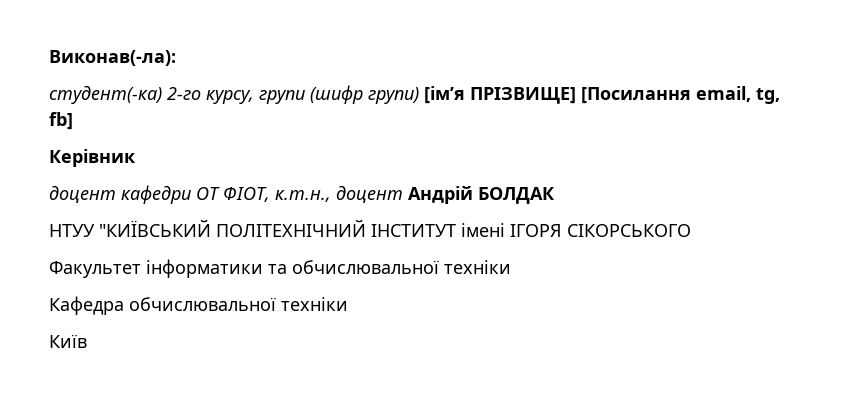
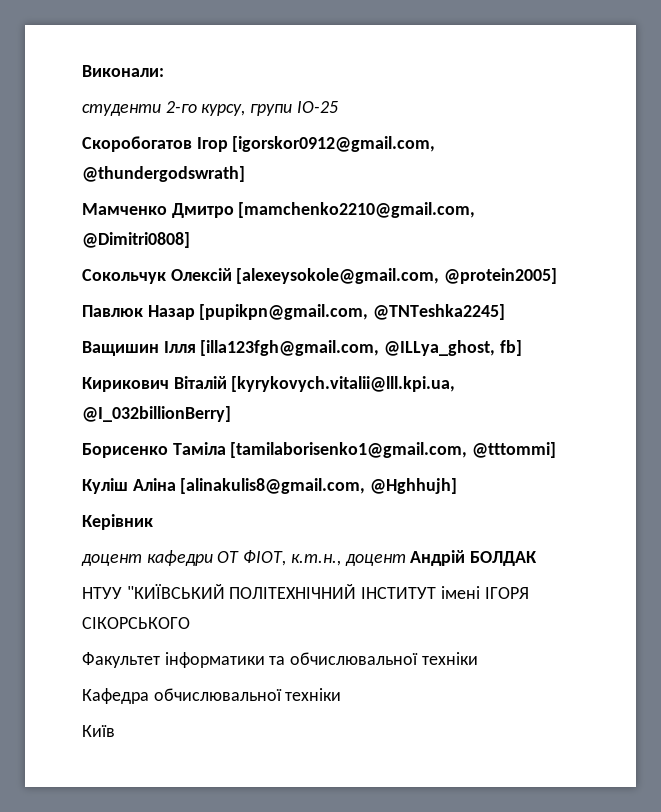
[49,50,176,66] [49,85,162,104] Виконав(-ла): // студент(-ка) -> [82,65,164,77] [82,104,161,116] Виконали: // студенти
[310,85,780,104] [49,112,73,130] (шифр групи) [ім’я ПРІЗВИЩЕ] [Посилання email, tg, fb] -> [296,101,338,113] [82,136,436,152] [82,166,245,182] [82,202,476,218] [82,232,190,248] [82,268,558,284] [82,304,506,320] [82,340,522,356] [82,376,456,392] [82,406,231,422] [82,442,557,458] [82,478,458,494] IO-25 // Скоробогатов Ігор [igorskor0912@gmail.com, @thundergodswrath] // Мамченко Дмитро [mamchenko2210@gmail.com, @Dimitri0808] // Сокольчук Олексій [alexeysokole@gmail.com, @protein2005] // Павлюк Назар [pupikpn@gmail.com, @TNTeshka2245] // Ващишин Ілля [illa123fgh@gmail.com, @ILLya_ghost, fb] // Кирикович Віталій [kyrykovych.vitalii@lll.kpi.ua, @I_032billionBerry] // Борисенко Таміла [tamilaborisenko1@gmail.com, @tttommi] // Куліш Аліна [alinakulis8@gmail.com, @Hghhujh]

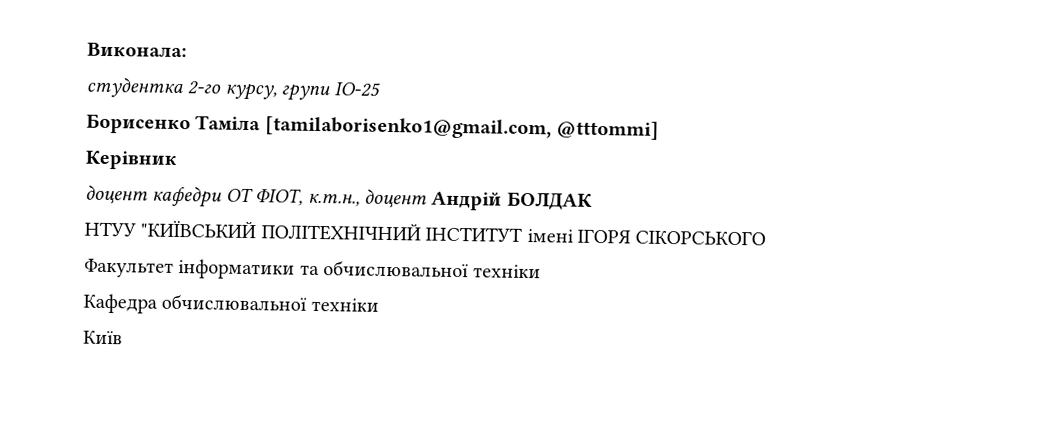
[82,65,164,77] [82,104,161,116] Виконали: // студенти -> [87,42,187,58] [86,76,183,99] Виконала: // студентка
[82,136,436,152] [82,166,245,182] [82,202,476,218] [82,232,190,248] [82,268,558,284] [82,304,506,320] [82,340,522,356] [82,376,456,392] [82,406,231,422] // Скоробогатов Ігор [igorskor0912@gmail.com, @thundergodswrath] // Мамченко Дмитро [mamchenko2210@gmail.com, @Dimitri0808] // Сокольчук Олексій [alexeysokole@gmail.com, @protein2005] // Павлюк Назар [pupikpn@gmail.com, @TNTeshka2245] // Ващишин Ілля [illa123fgh@gmail.com, @ILLya_ghost, fb] // Кирикович Віталій [kyrykovych.vitalii@lll.kpi.ua, @I_032billionBerry] -> (380, 89) none
[82,478,458,494] // Куліш Аліна [alinakulis8@gmail.com, @Hghhujh] -> (660, 130) none

